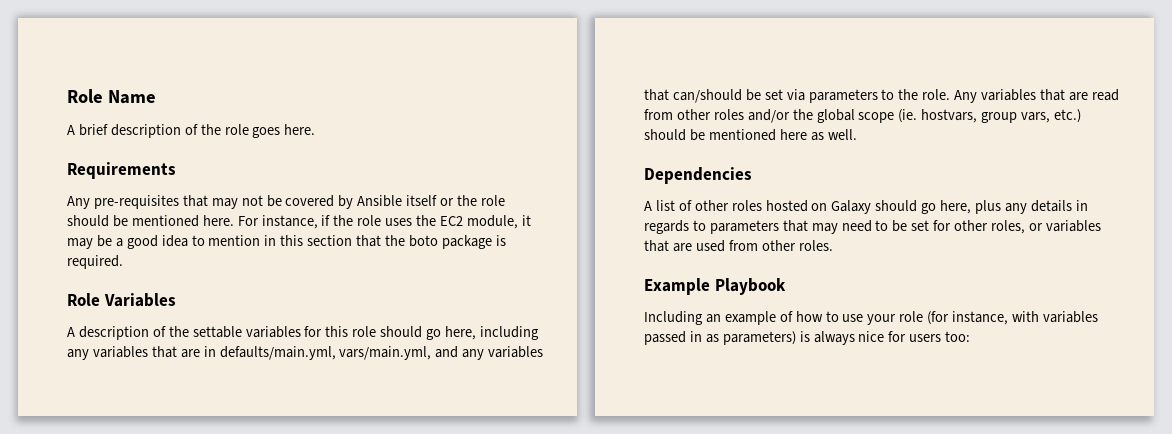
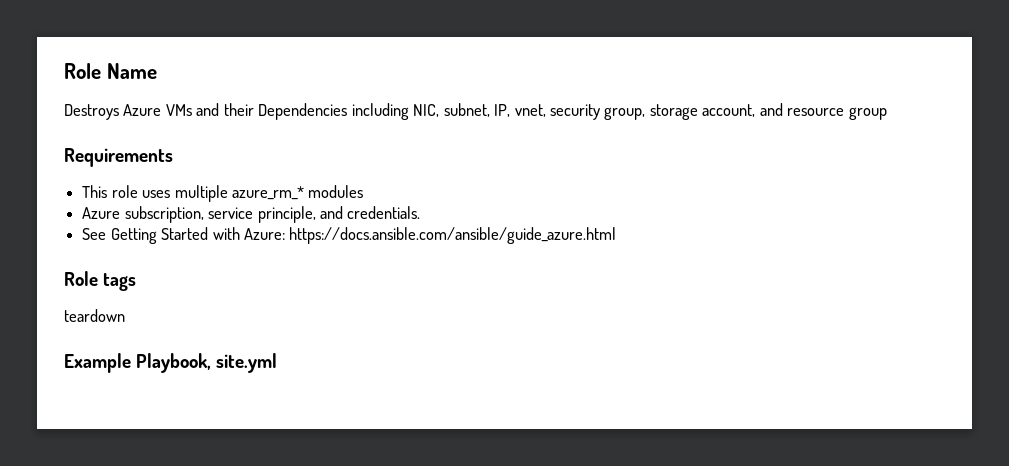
[67,124,316,138] [67,162,176,179] [67,195,505,209] [67,215,531,229] [67,235,506,249] [67,255,123,269] [67,293,176,307] [67,326,539,340] [67,346,544,360] [644,89,1119,103] [644,109,1082,123] [644,129,857,141] [644,167,752,184] [644,200,1088,214] [644,220,1101,234] [644,240,833,252] [644,278,786,295] [644,311,1098,325] [644,331,971,345] A brief description of the role goes here. // Requirements // Any pre-requisites that may not be covered by Ansible itself or the role should be mentioned here. For instance, if the role uses the EC2 module, it may be a good idea to mention in this section that the boto package is required. // Role Variables // A description of the settable variables for this role should go here, including any variables that are in defaults/main.yml, vars/main.yml, and any variables that can/should be set via parameters to the role. Any variables that are read from other roles and/or the global scope (ie. hostvars, group vars, etc.) should be mentioned here as well. // Dependencies // A list of other roles hosted on Galaxy should go here, plus any details in regards to parameters that may need to be set for other roles, or variables that are used from other roles. // Example Playbook // Including an example of how to use your role (for instance, with variables passed in as parameters) is always nice for users too: -> [64,103,887,120] [64,148,173,167] [82,185,364,202] [82,206,421,223] [82,227,617,244] [64,271,137,291] [64,309,125,322] [64,353,278,373] Destroys Azure VMs and their Dependencies including NIC, subnet, IP, vnet, security group, storage account, and resource group // Requirements // This role uses multiple azure_rm_* modules // Azure subscription, service principle, and credentials. // See Getting Started with Azure: https://docs.ansible.com/ansible/guide_azure.html // Role tags // teardown // Example Playbook, site.yml

